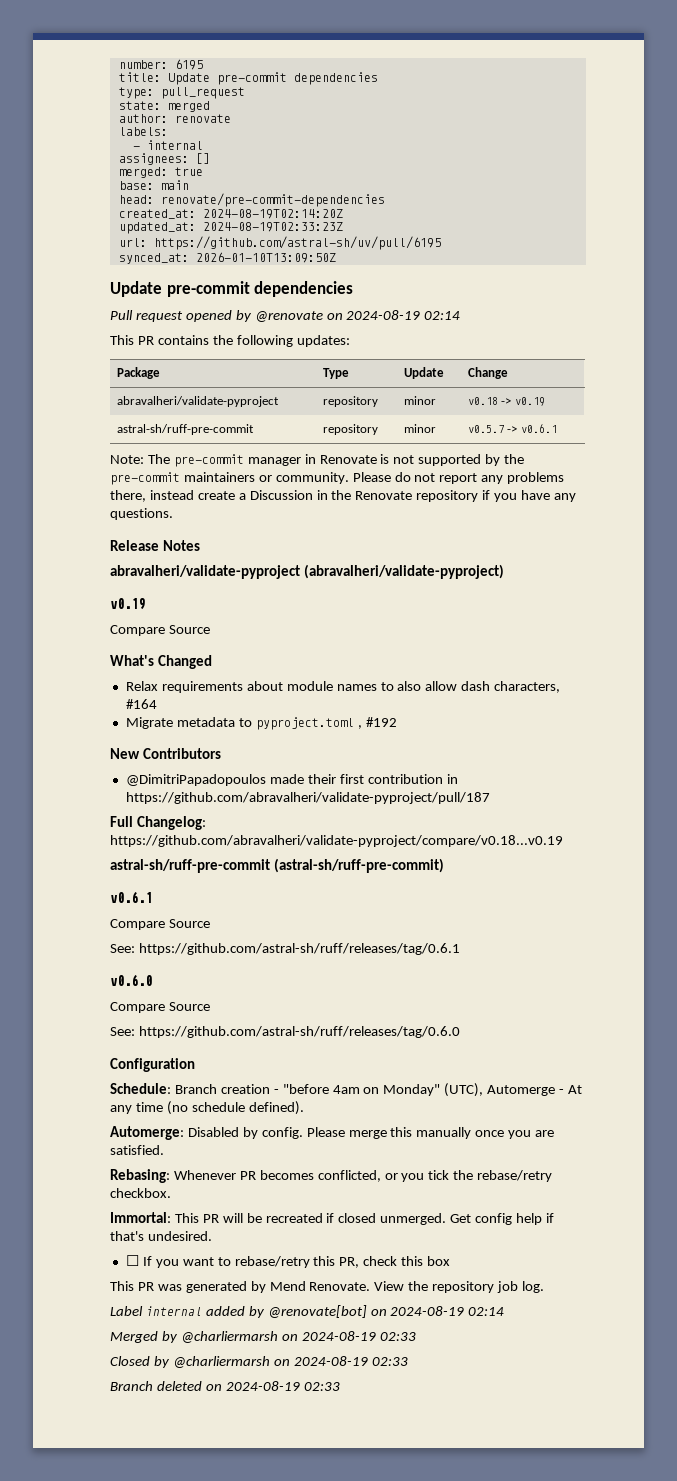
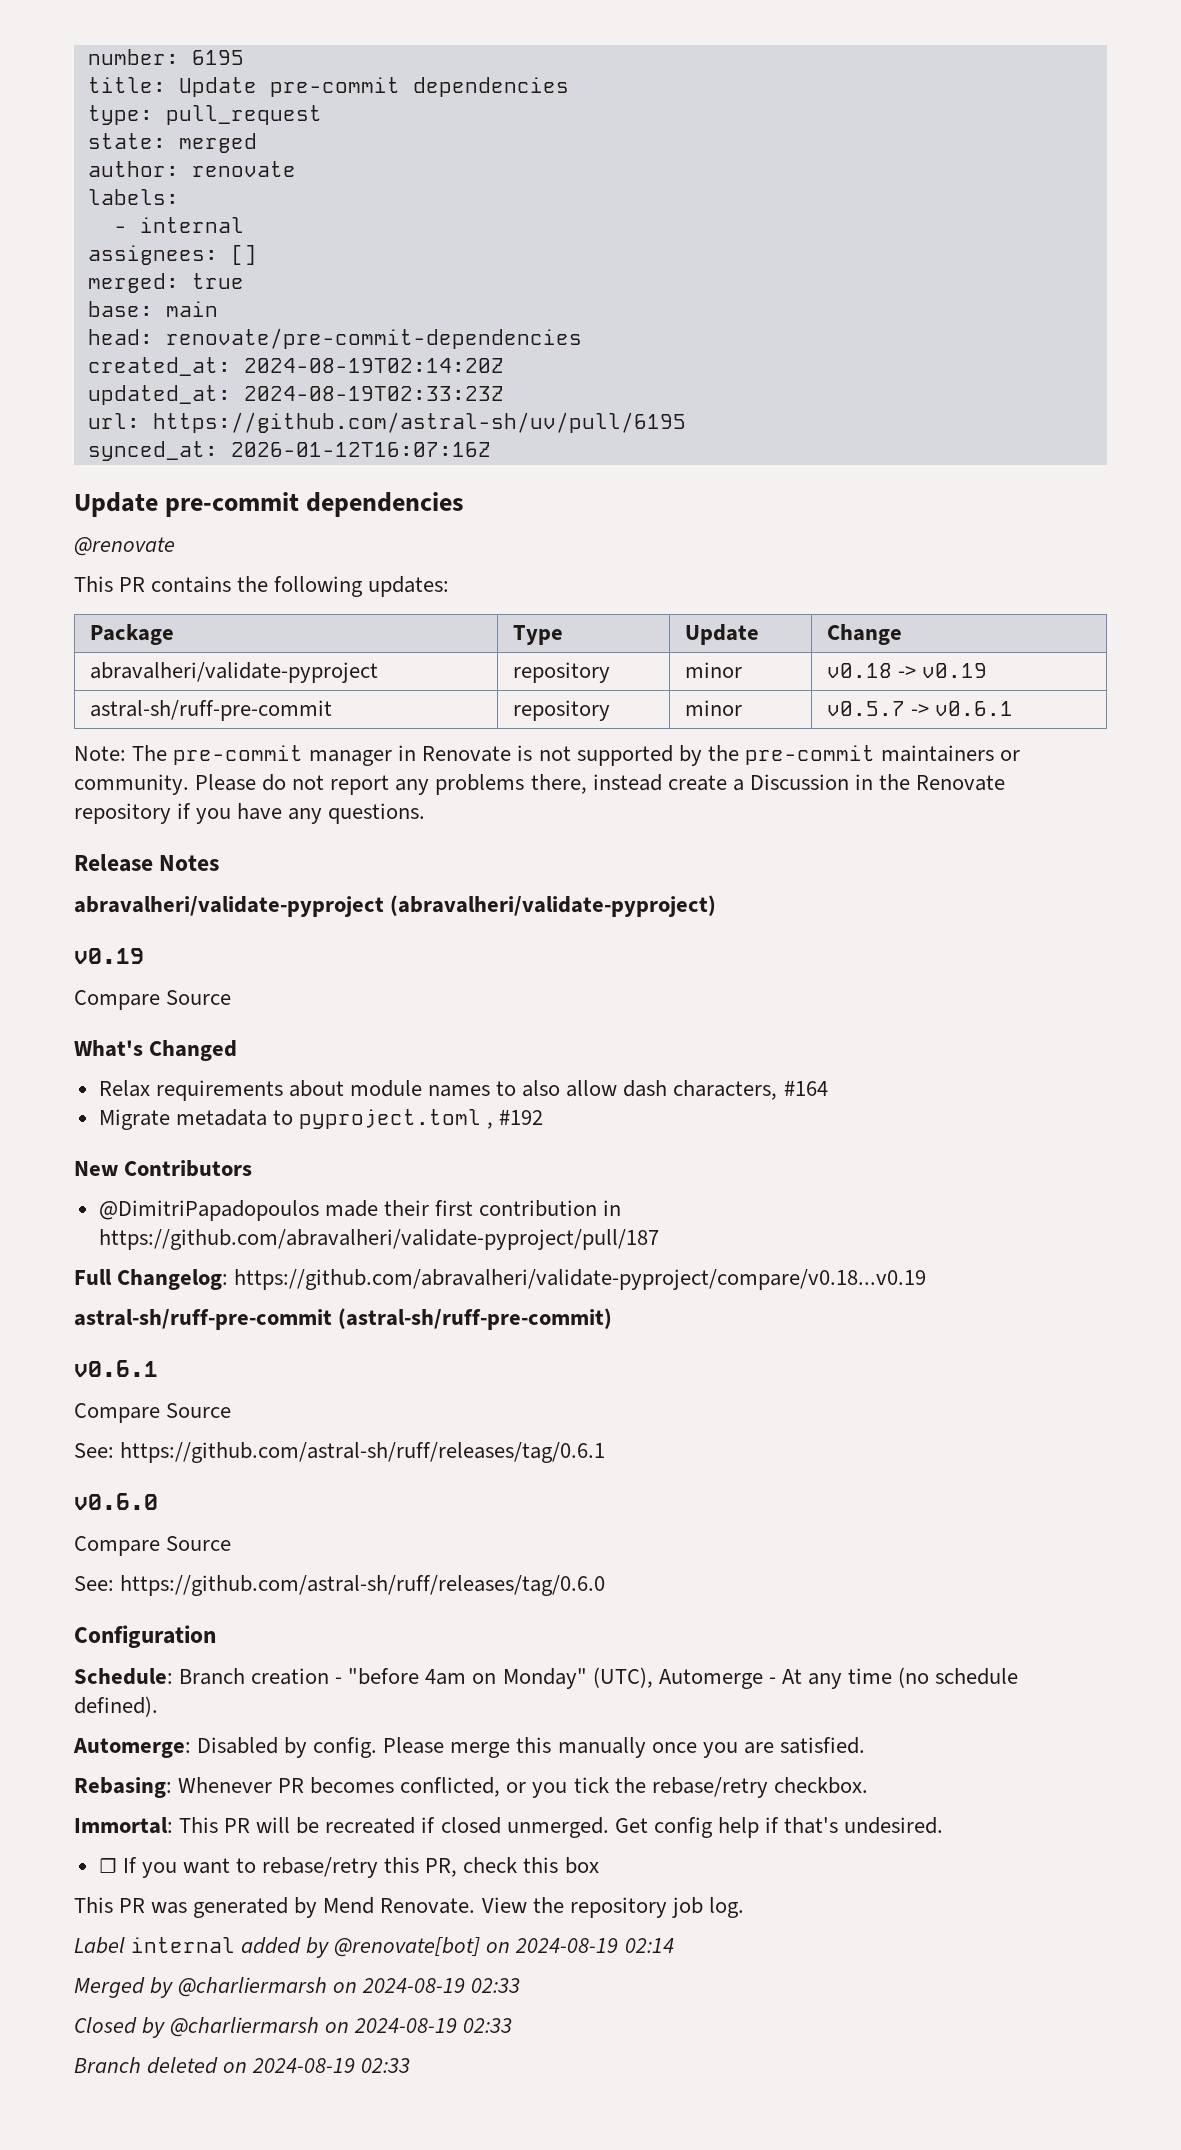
[195,252,336,263] [110,281,354,297] [110,310,461,322] 2026-01-10T13:09:50Z // Update pre-commit dependencies // Pull request opened by @renovate on 2024-08-19 02:14 -> [230,442,491,457] [74,492,465,517] [74,537,175,556] 2026-01-12T16:07:16Z // Update pre-commit dependencies // @renovate

